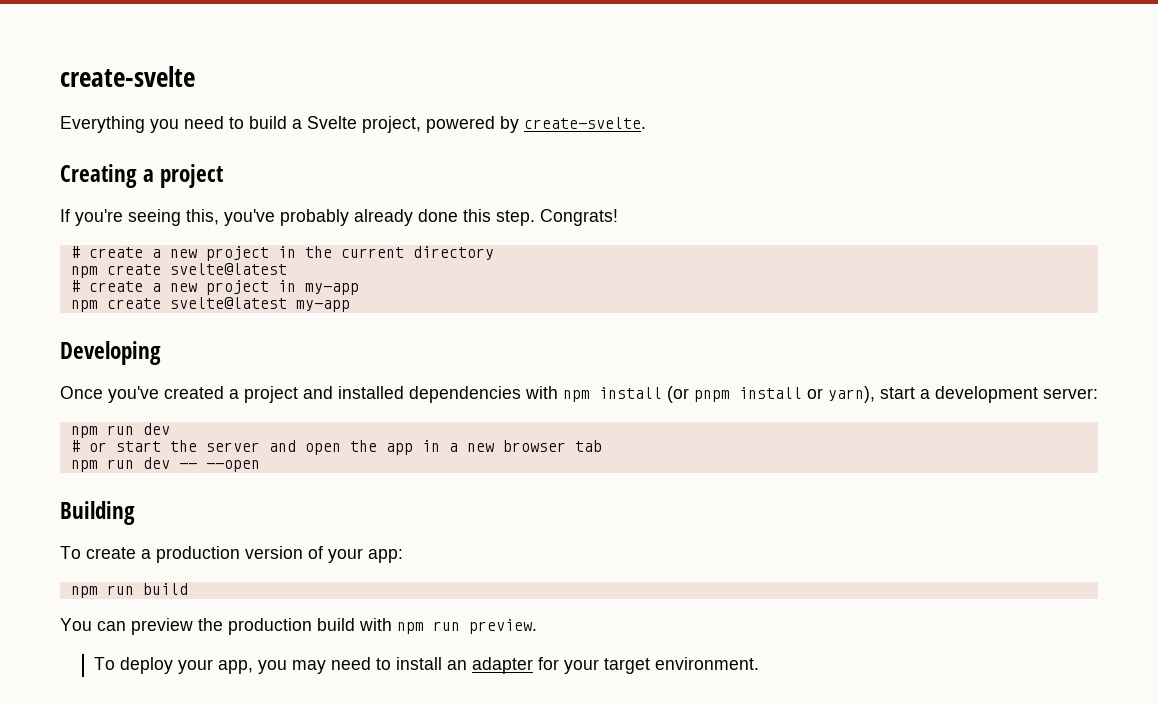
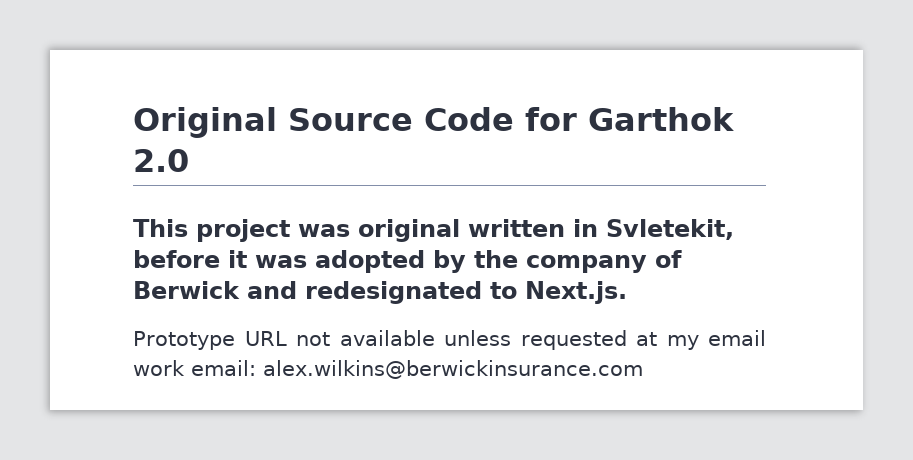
[60,66,195,87] [60,116,646,133] [60,164,224,188] [60,209,618,226] [70,246,494,261] [70,263,287,278] [70,280,359,295] [70,297,350,312] [60,341,161,365] [60,386,1098,403] [70,423,170,438] [70,440,602,455] [70,457,260,472] [60,501,135,525] [60,546,403,563] [70,583,188,598] [60,618,537,635] [93,657,759,674] create-svelte // Everything you need to build a Svelte project, powered by create-svelte. // Creating a project // If you're seeing this, you've probably already done this step. Congrats! // # create a new project in the current directory // npm create svelte@latest // # create a new project in my-app // npm create svelte@latest my-app // Developing // Once you've created a project and installed dependencies with npm install (or pnpm install or yarn), start a development server: // npm run dev // # or start the server and open the app in a new browser tab // npm run dev -- --open // Building // To create a production version of your app: // npm run build // You can preview the production build with npm run preview. // To deploy your app, you may need to install an adapter for your target environment. -> [133,107,734,138] [133,149,189,172] [133,219,734,242] [133,250,682,273] [133,281,627,304] [133,330,766,350] [133,360,643,379] Original Source Code for Garthok 2.0 // This project was original written in Svletekit, before it was adopted by the company of Berwick and redesignated to Next.js. // Prototype URL not available unless requested at my email work email: alex.wilkins@berwickinsurance.com

